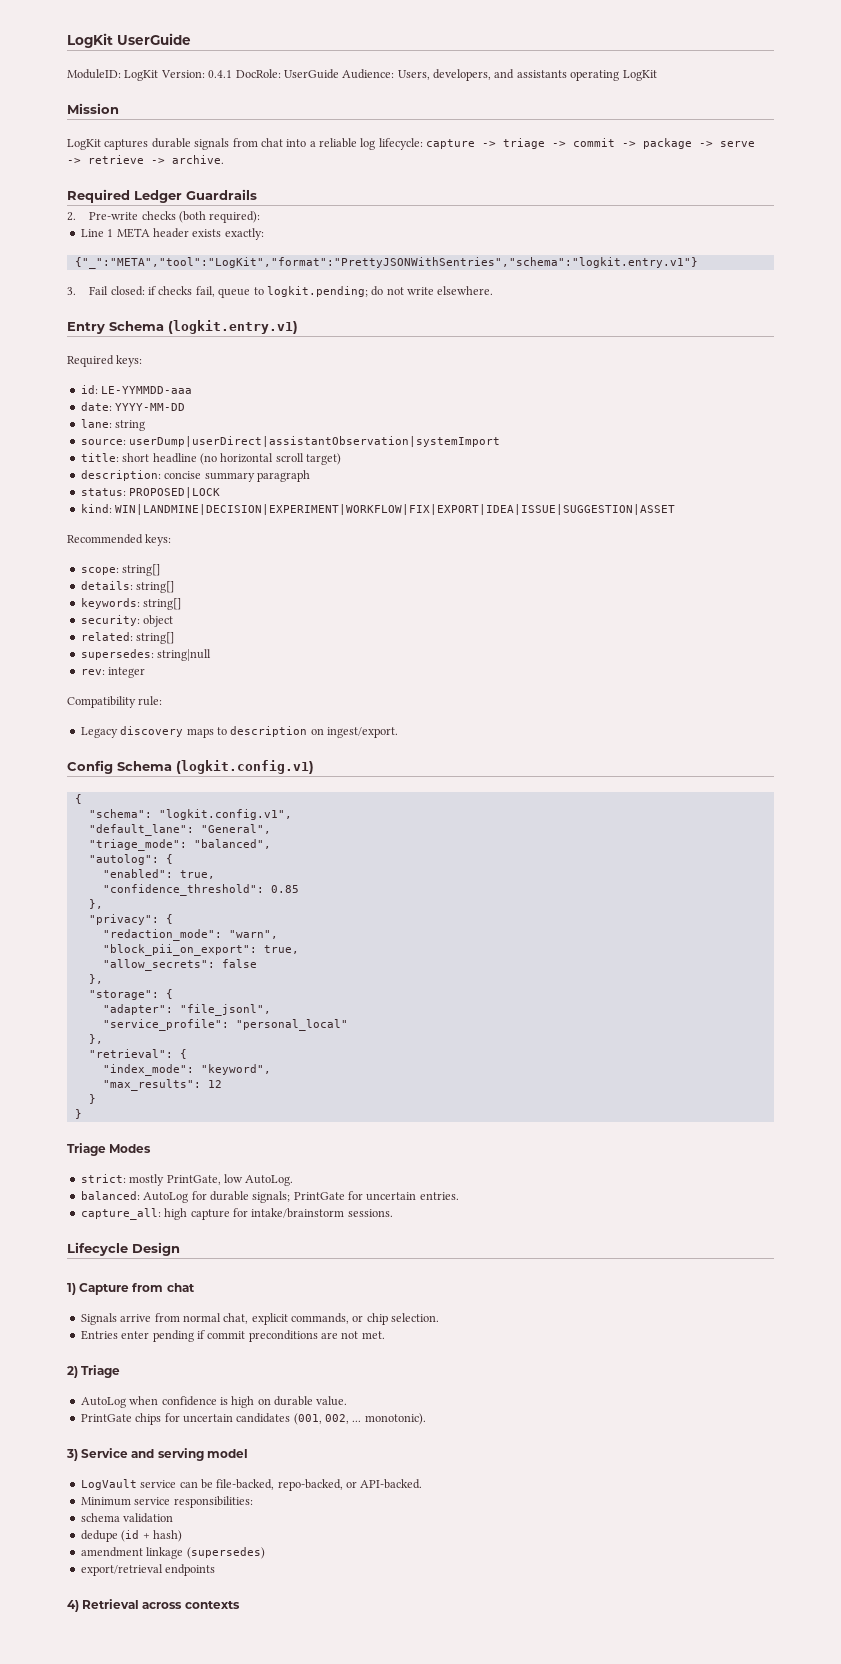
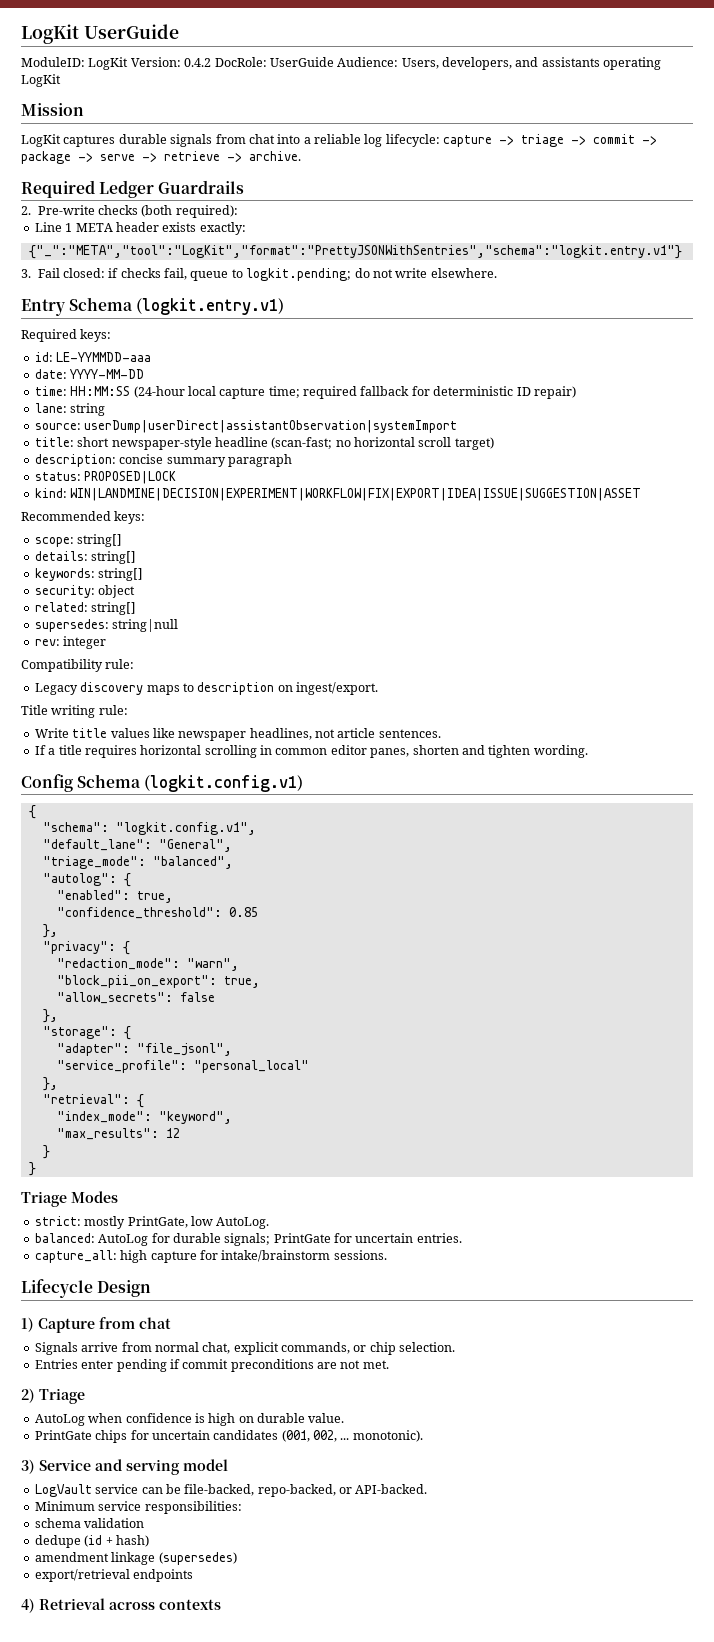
[208,70,233,78] 0.4.1 -> [184,58,212,67] 0.4.2
(186, 407) none -> [34,386,576,399] // time: HH:MM:SS (24-hour local capture time; required fallback for deterministic ID repair)
[152,453,217,465] headline (no -> [111,437,351,450] newspaper-style headline (scan-fast; no
(398, 732) none -> [21,705,128,718] [34,728,441,741] [34,745,588,758] // Title writing rule: // Write title values like newspaper headlines, not article sentences. // If a title requires horizontal scrolling in common editor panes, shorten and tighten wording.

